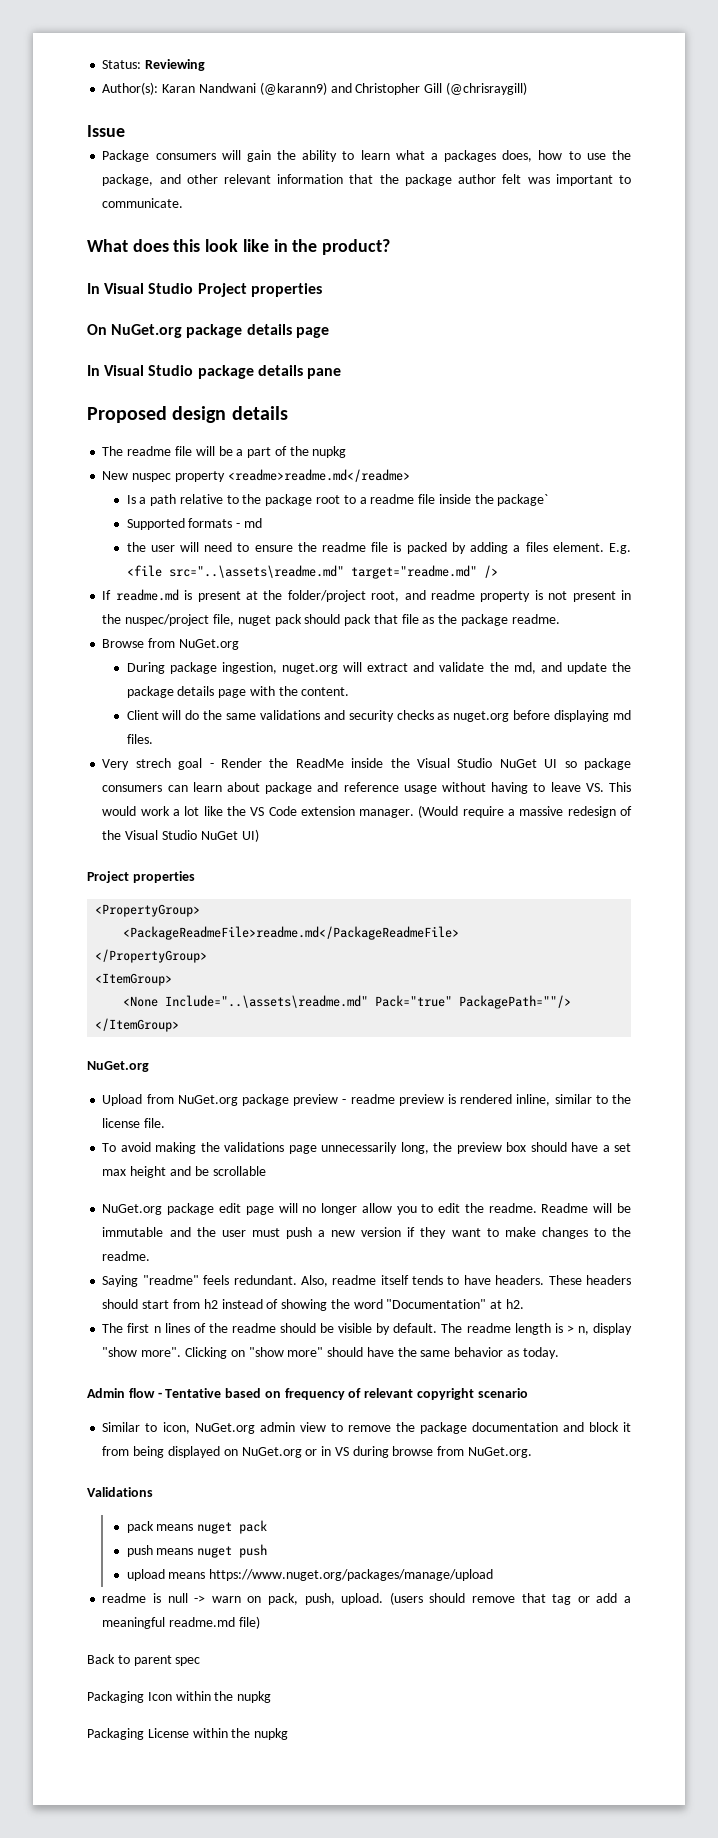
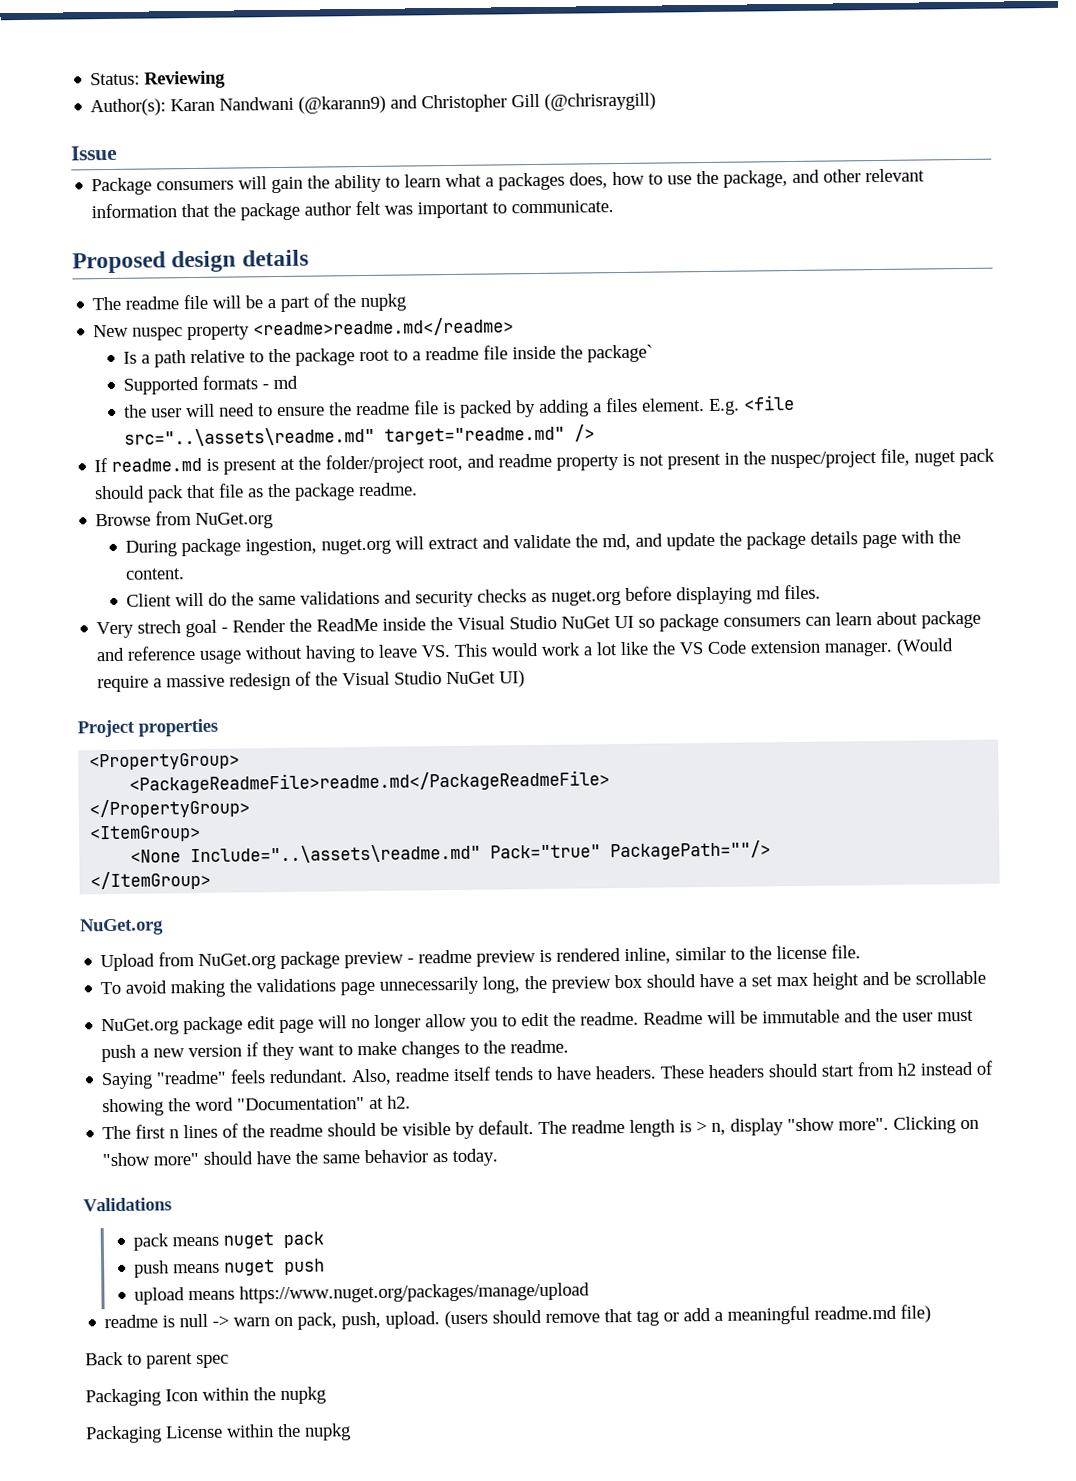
[87,239,391,255] [87,283,322,297] [87,324,329,338] [87,365,341,379] // What does this look like in the product? // In Visual Studio Project properties // On NuGet.org package details page // In Visual Studio package details pane -> (615, 207) none
[87,1388,528,1400] [102,1422,632,1434] [102,1446,532,1458] // Admin flow - Tentative based on frequency of relevant copyright scenario // Similar to icon, NuGet.org admin view to remove the package documentation and block it from being displayed on NuGet.org or in VS during browse from NuGet.org. -> (499, 1157) none

